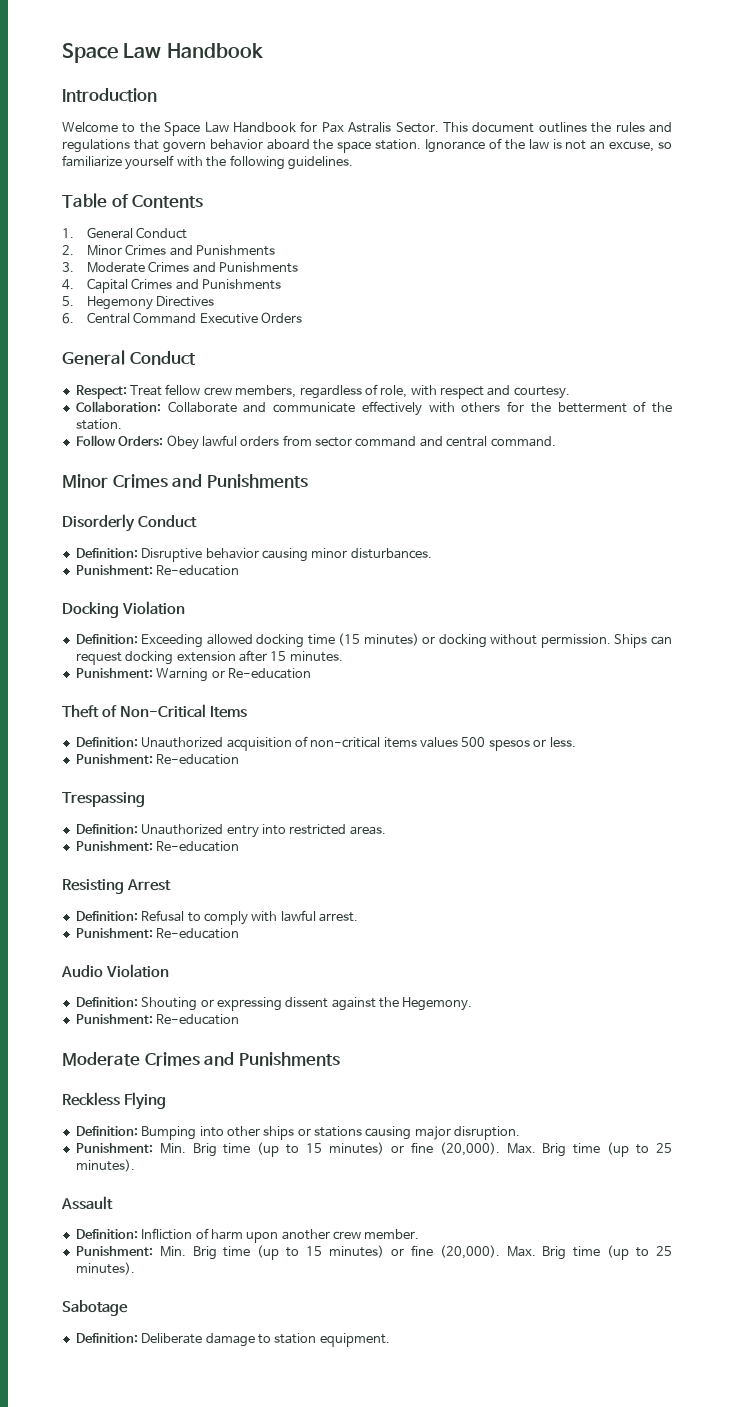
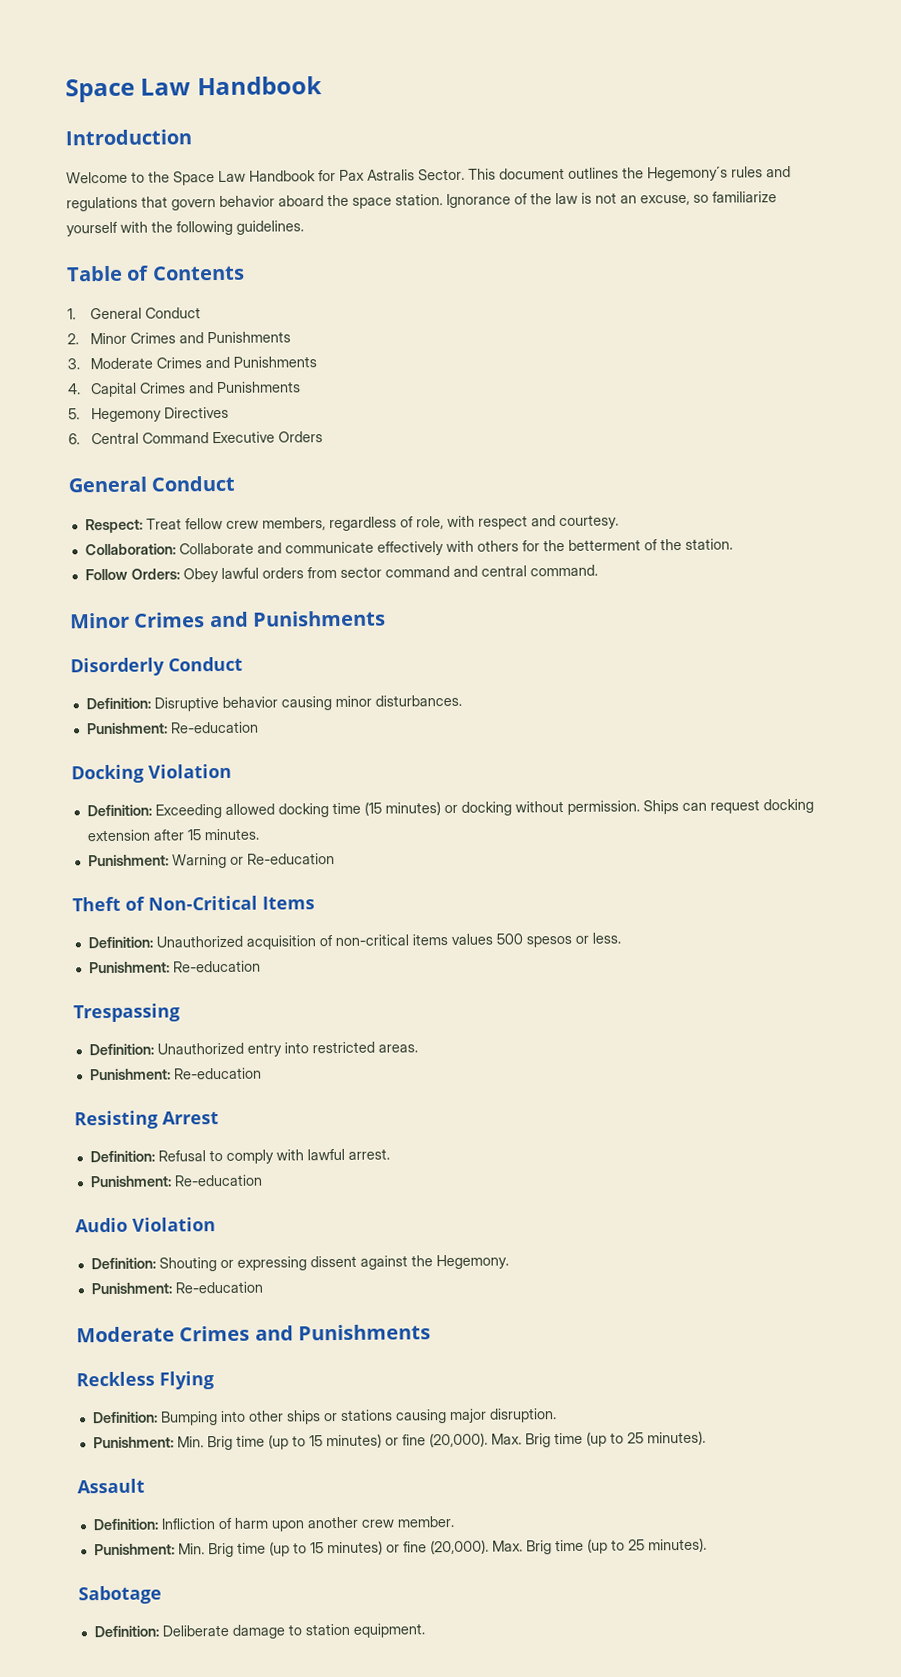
(612, 127) none -> [647,166,728,182] Hegemony´s

